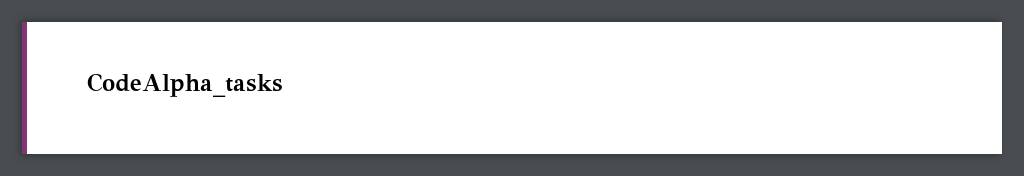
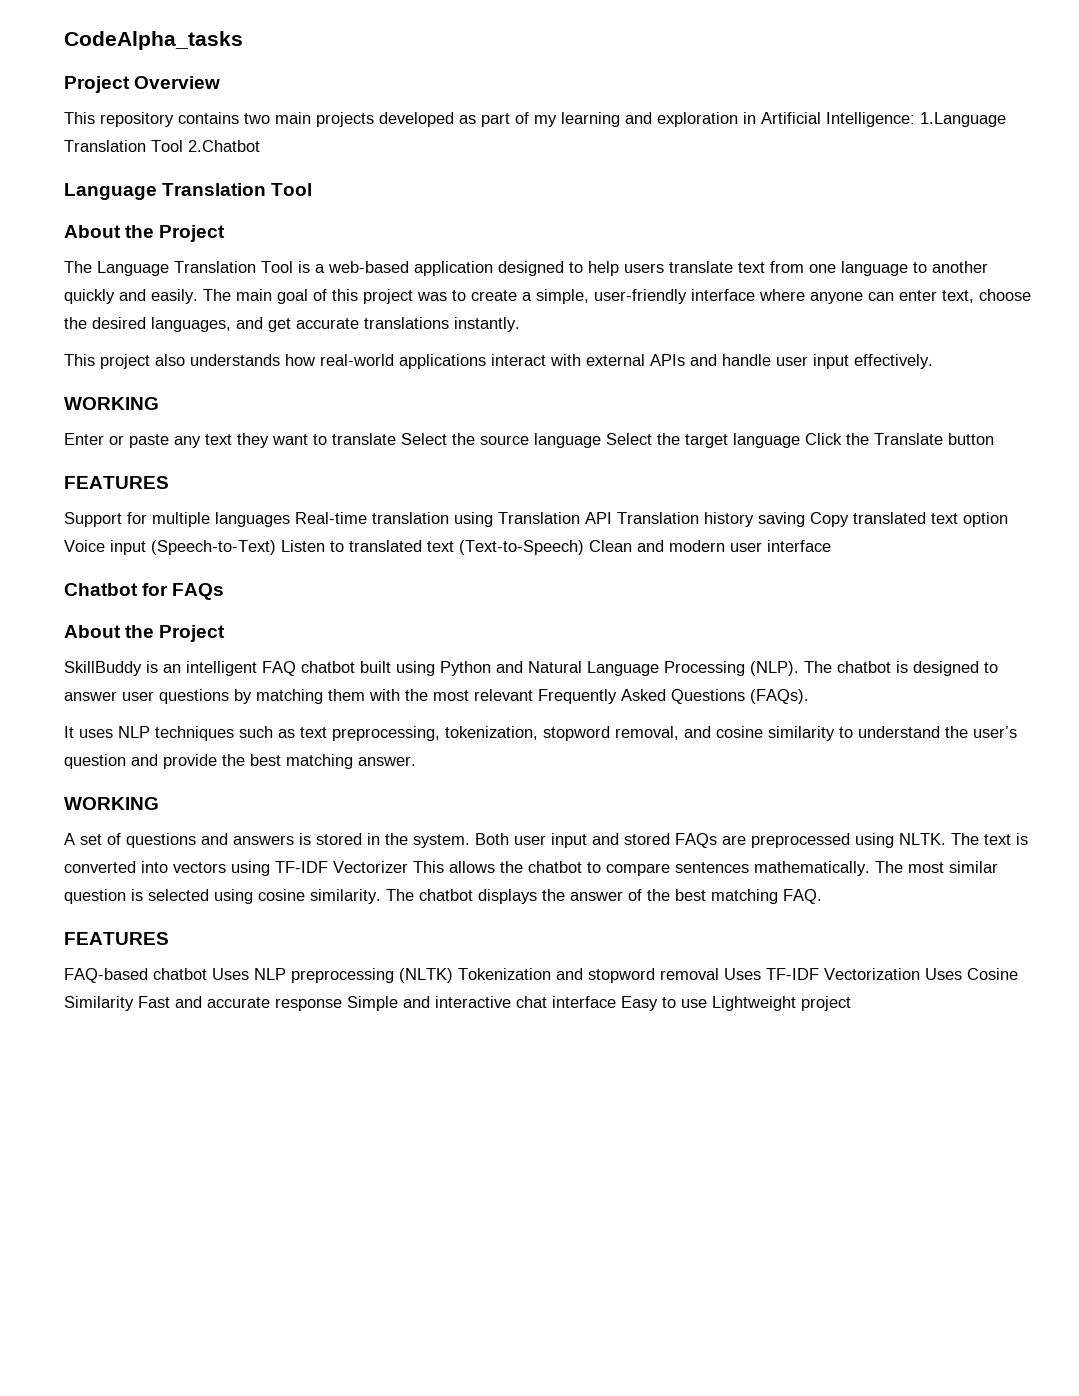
(283, 85) none -> [64,76,221,93] [64,112,1006,127] [64,140,260,152] [64,183,313,200] [64,225,226,242] [64,261,988,276] [64,289,1031,304] [64,317,520,332] [64,354,933,369] [64,397,159,410] [64,433,994,448] [64,476,169,489] [64,512,1008,527] [64,540,831,555] [64,583,225,600] [64,625,226,642] [64,661,998,676] [64,689,809,704] [64,726,1017,741] [64,754,416,769] [64,797,159,810] [64,833,1028,848] [64,861,998,876] [64,889,822,904] [64,932,169,945] [64,968,1018,983] [64,996,851,1011] // Project Overview // This repository contains two main projects developed as part of my learning and exploration in Artificial Intelligence: 1.Language Translation Tool 2.Chatbot // Language Translation Tool // About the Project // The Language Translation Tool is a web-based application designed to help users translate text from one language to another quickly and easily. The main goal of this project was to create a simple, user-friendly interface where anyone can enter text, choose the desired languages, and get accurate translations instantly. // This project also understands how real-world applications interact with external APIs and handle user input effectively. // WORKING // Enter or paste any text they want to translate Select the source language Select the target language Click the Translate button // FEATURES // Support for multiple languages Real-time translation using Translation API Translation history saving Copy translated text option Voice input (Speech-to-Text) Listen to translated text (Text-to-Speech) Clean and modern user interface // Chatbot for FAQs // About the Project // SkillBuddy is an intelligent FAQ chatbot built using Python and Natural Language Processing (NLP). The chatbot is designed to answer user questions by matching them with the most relevant Frequently Asked Questions (FAQs). // It uses NLP techniques such as text preprocessing, tokenization, stopword removal, and cosine similarity to understand the user’s question and provide the best matching answer. // WORKING // A set of questions and answers is stored in the system. Both user input and stored FAQs are preprocessed using NLTK. The text is converted into vectors using TF-IDF Vectorizer This allows the chatbot to compare sentences mathematically. The most similar question is selected using cosine similarity. The chatbot displays the answer of the best matching FAQ. // FEATURES // FAQ-based chatbot Uses NLP preprocessing (NLTK) Tokenization and stopword removal Uses TF-IDF Vectorization Uses Cosine Similarity Fast and accurate response Simple and interactive chat interface Easy to use Lightweight project

